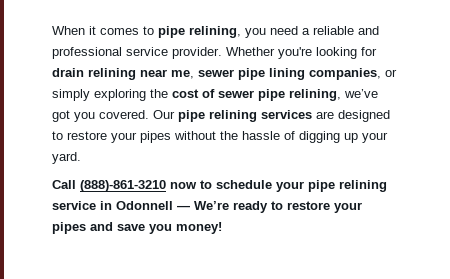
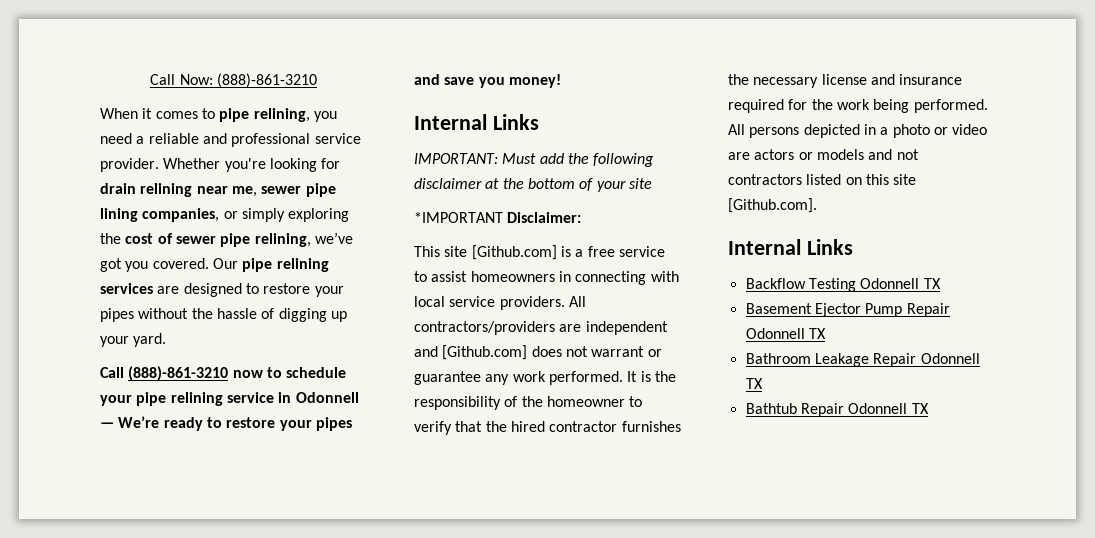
(52, 30) none -> [150,73,317,88] Call Now: (888)-861-3210 //
(222, 228) none -> [414,114,539,130] [414,153,655,167] [414,178,652,192] [414,212,582,223] [414,245,665,260] [414,271,679,285] [414,296,586,310] [414,321,668,335] [414,345,662,360] [414,371,676,385] [414,396,643,410] [414,421,681,435] [728,74,963,88] [728,99,988,113] [728,124,988,138] [728,149,919,160] [728,174,917,185] [728,198,817,213] [728,239,853,255] [745,278,941,292] [745,303,950,317] [745,328,826,339] [745,353,980,367] [745,378,763,389] [745,403,929,417] // Internal Links // IMPORTANT: Must add the following disclaimer at the bottom of your site // *IMPORTANT Disclaimer: // This site [Github.com] is a free service to assist homeowners in connecting with local service providers. All contractors/providers are independent and [Github.com] does not warrant or guarantee any work performed. It is the responsibility of the homeowner to verify that the hired contractor furnishes the necessary license and insurance required for the work being performed. All persons depicted in a photo or video are actors or models and not contractors listed on this site [Github.com]. // Internal Links // Backflow Testing Odonnell TX // Basement Ejector Pump Repair Odonnell TX // Bathroom Leakage Repair Odonnell TX // Bathtub Repair Odonnell TX

